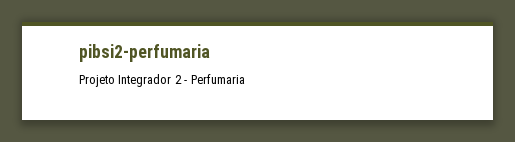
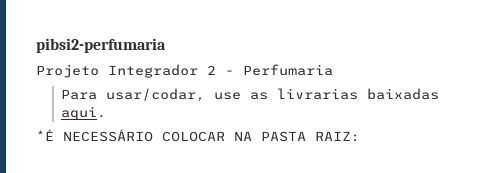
(245, 79) none -> [61,88,440,102] [61,106,107,120] [36,129,360,142] // Para usar/codar, use as livrarias baixadas aqui. // *É NECESSÁRIO COLOCAR NA PASTA RAIZ:

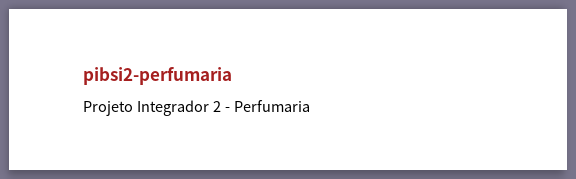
[61,88,440,102] [61,106,107,120] [36,129,360,142] // Para usar/codar, use as livrarias baixadas aqui. // *É NECESSÁRIO COLOCAR NA PASTA RAIZ: -> (310, 106) none

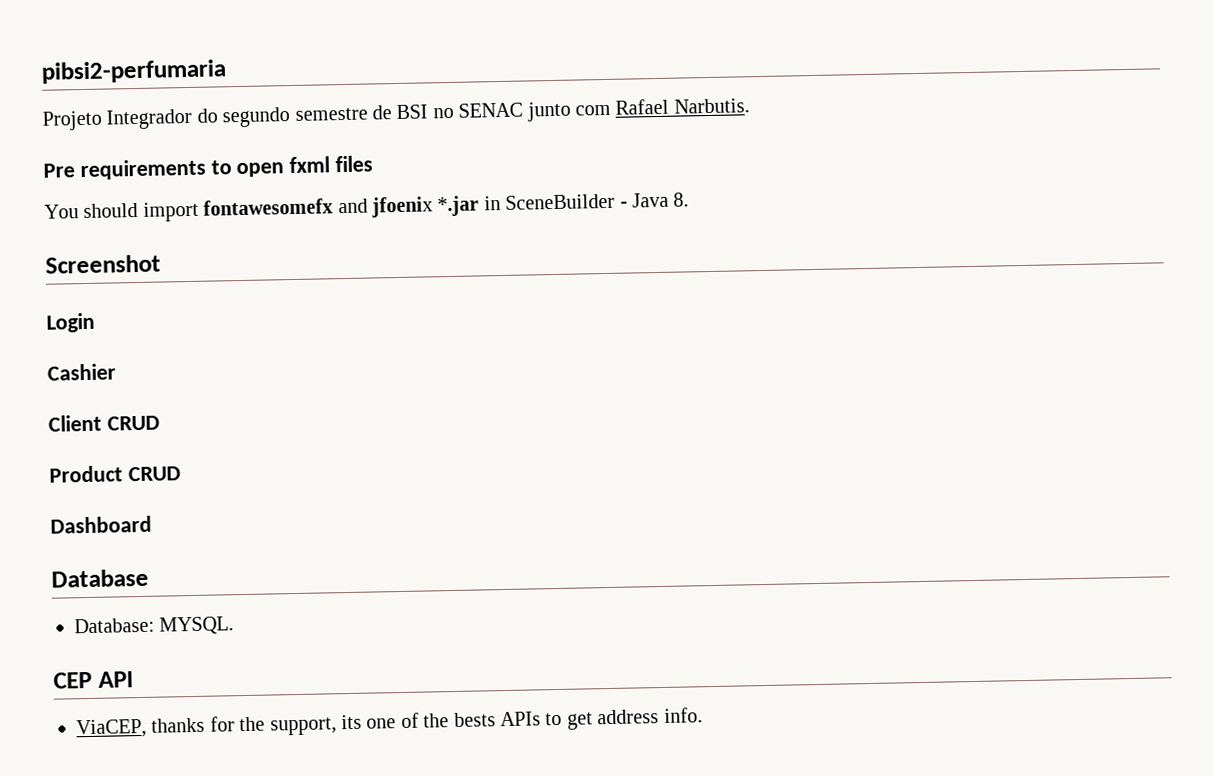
[212,100,310,112] 2 - Perfumaria -> [196,98,750,128] [43,155,374,181] [44,192,690,222] [45,254,161,274] [46,312,95,333] [47,363,116,381] [48,414,160,432] [49,465,181,483] [50,515,152,534] [51,568,149,588] [74,616,235,635] [53,671,134,689] [76,707,703,739] do segundo semestre de BSI no SENAC junto com Rafael Narbutis. // Pre requirements to open fxml files // You should import fontawesomefx and jfoenix *.jar in SceneBuilder - Java 8. // Screenshot // Login // Cashier // Client CRUD // Product CRUD // Dashboard // Database // Database: MYSQL. // CEP API // ViaCEP, thanks for the support, its one of the bests APIs to get address info.

